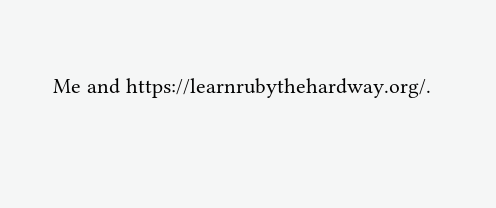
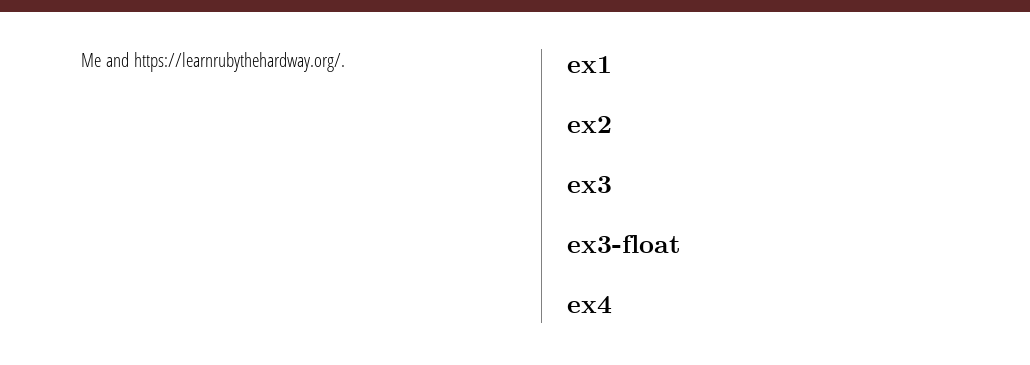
(431, 88) none -> [567,56,612,73] [567,116,612,133] [567,176,612,193] [567,235,681,253] [567,296,612,314] // ex1 // ex2 // ex3 // ex3-float // ex4

